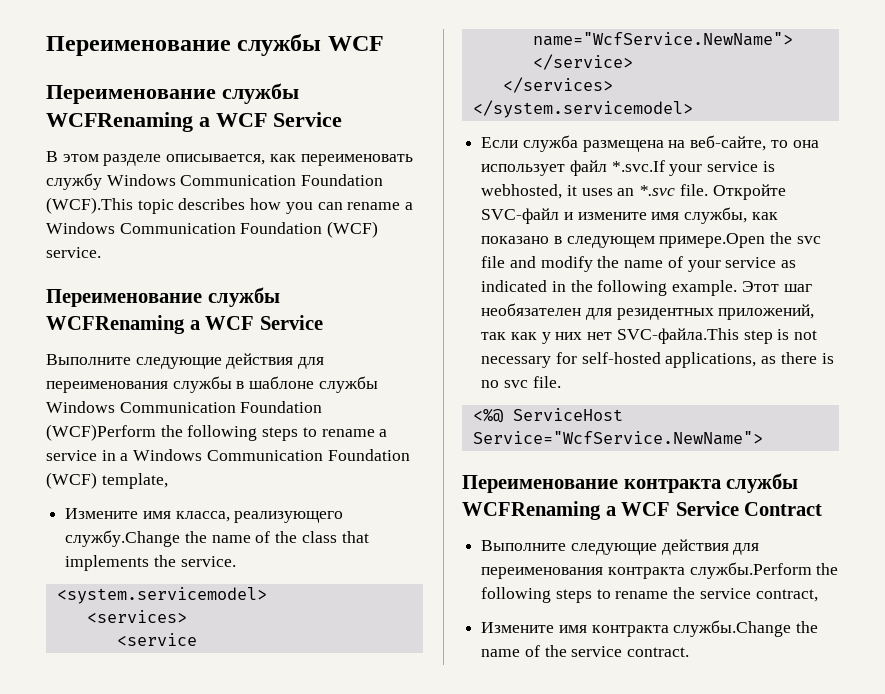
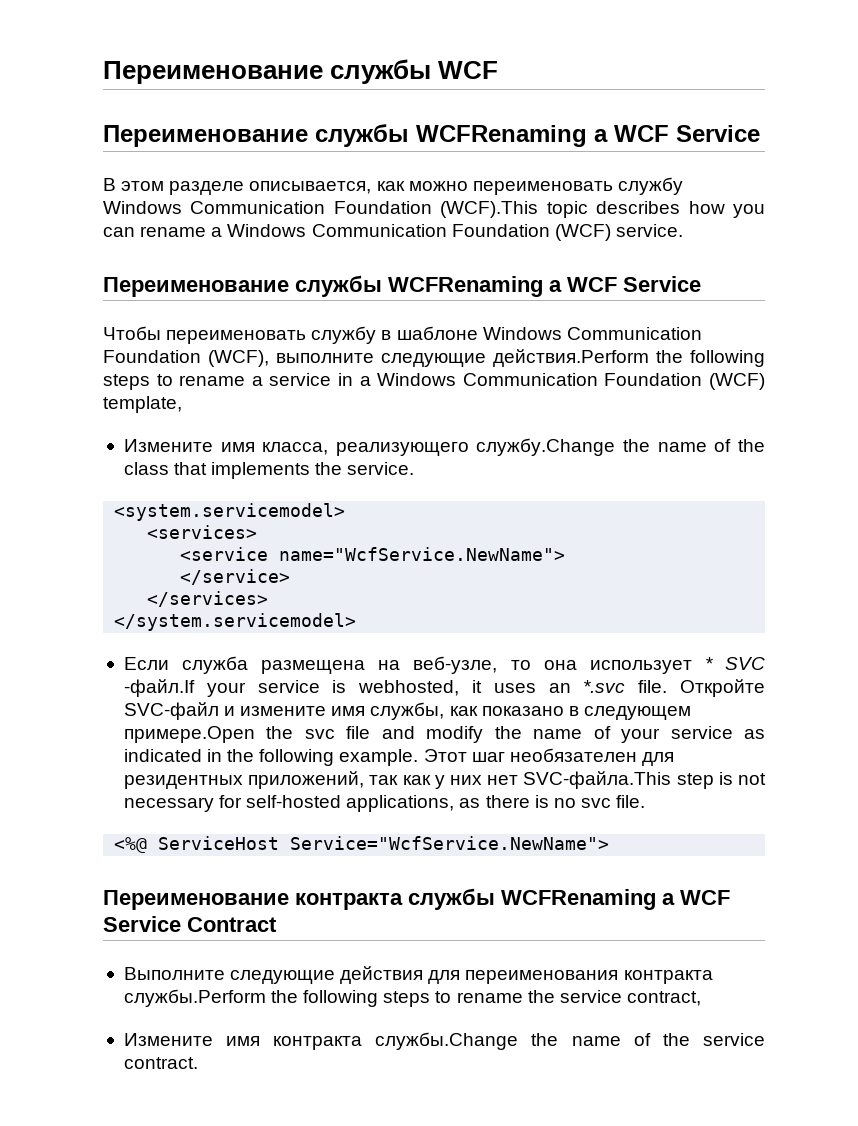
(296, 158) none -> [408,181,468,191] можно
[46,353,325,369] [46,376,232,393] Выполните следующие действия для переименования службы -> [103,326,377,344] Чтобы переименовать службу
[318,376,378,393] [46,401,323,413] [46,424,156,441] службы Windows Communication Foundation (WCF)Perform -> [482,327,702,340] [103,349,649,367] Windows Communication Foundation (WCF), выполните следующие действия.Perform
[690,135,767,151] веб-сайте, -> [413,656,498,674] веб-узле,
[569,160,665,176] файл *.svc.If -> [704,657,765,670] [123,679,195,697] * SVC -файл.If

